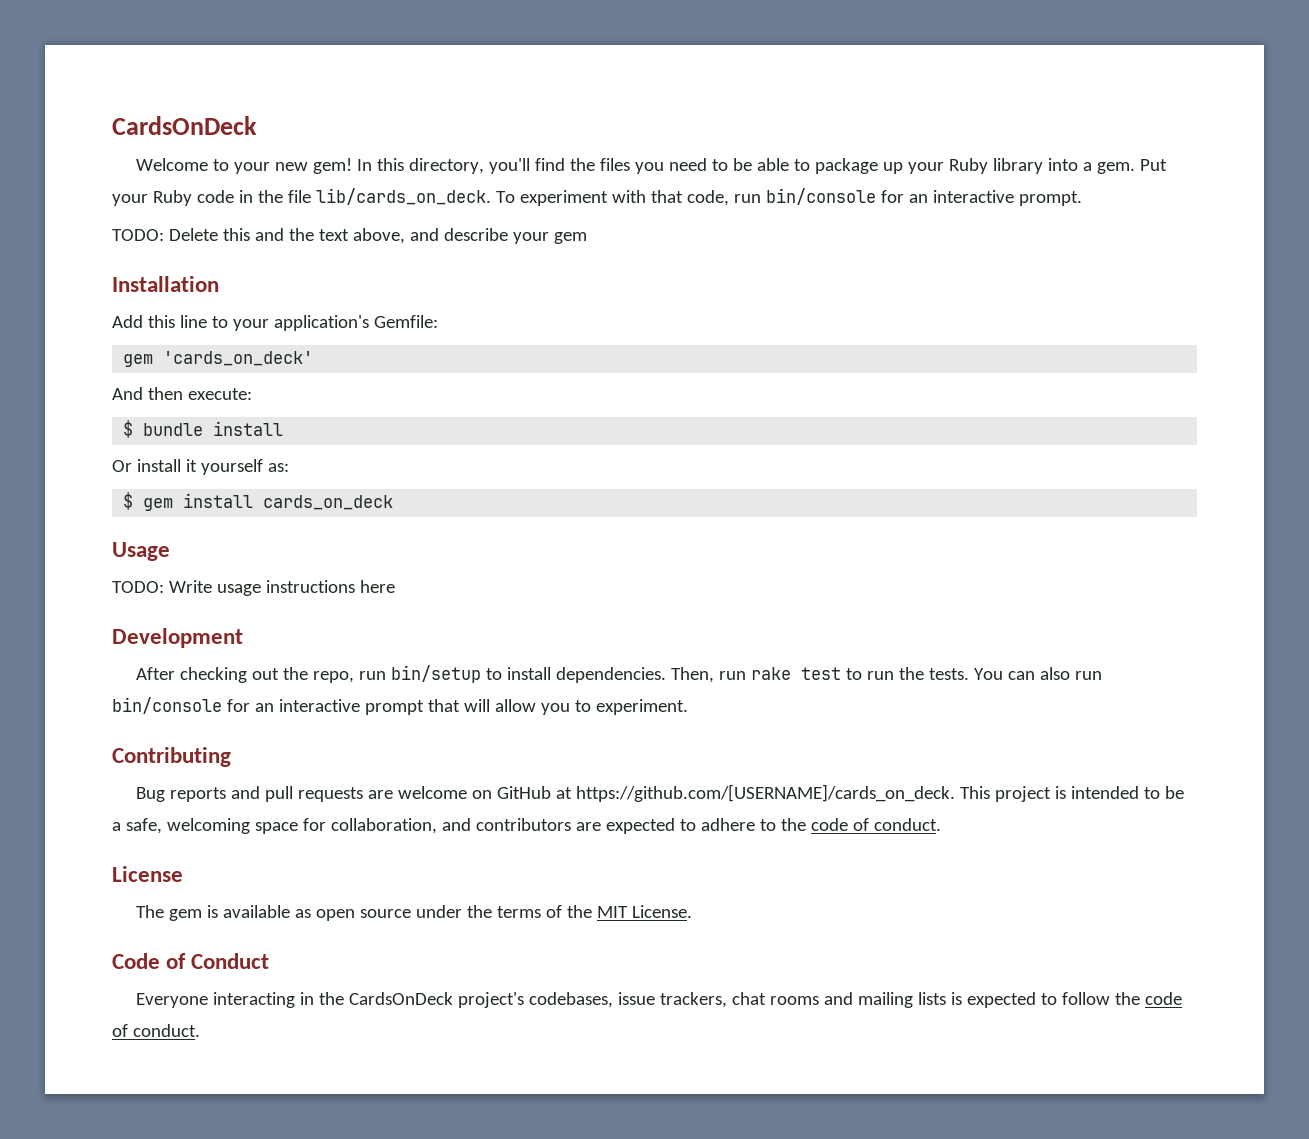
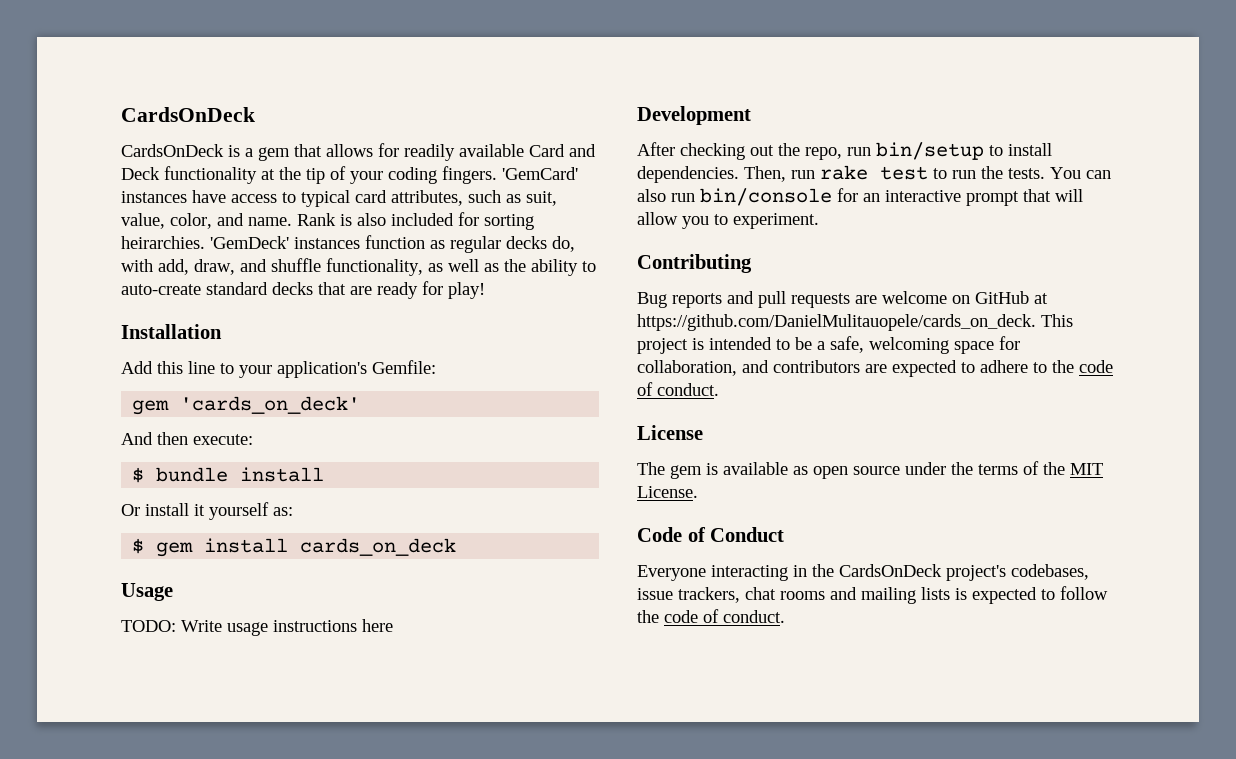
[136,158,1168,174] [112,188,1082,206] [112,228,587,244] Welcome to your new gem! In this directory, you'll find the files you need to be able to package up your Ruby library into a gem. Put your Ruby code in the file lib/cards_on_deck. To experiment with that code, run bin/console for an interactive prompt. // TODO: Delete this and the text above, and describe your gem -> [121,143,596,161] [121,166,578,184] [121,190,557,207] [121,212,534,230] [121,235,575,253] [121,258,596,276] [121,281,485,299] CardsOnDeck is a gem that allows for readily available Card and Deck functionality at the tip of your coding fingers. 'GemCard' instances have access to typical card attributes, such as suit, value, color, and name. Rank is also included for sorting heirarchies. 'GemDeck' instances function as regular decks do, with add, draw, and shuffle functionality, as well as the ability to auto-create standard decks that are ready for play!
[576,784,956,802] https://github.com/[USERNAME]/cards_on_deck. -> [637,314,1036,331] https://github.com/DanielMulitauopele/cards_on_deck.

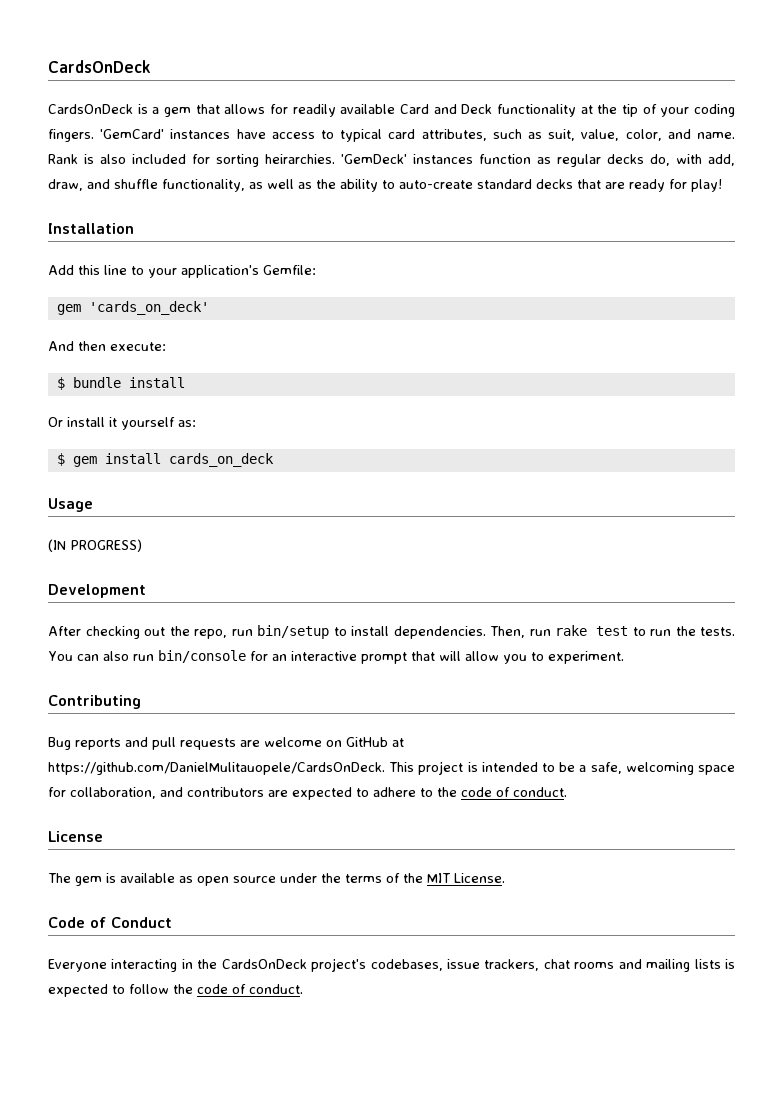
[121,619,393,636] TODO: Write usage instructions here -> [48,539,142,552] (IN PROGRESS)
[637,314,1036,331] https://github.com/DanielMulitauopele/cards_on_deck. -> [48,762,385,775] https://github.com/DanielMulitauopele/CardsOnDeck.

